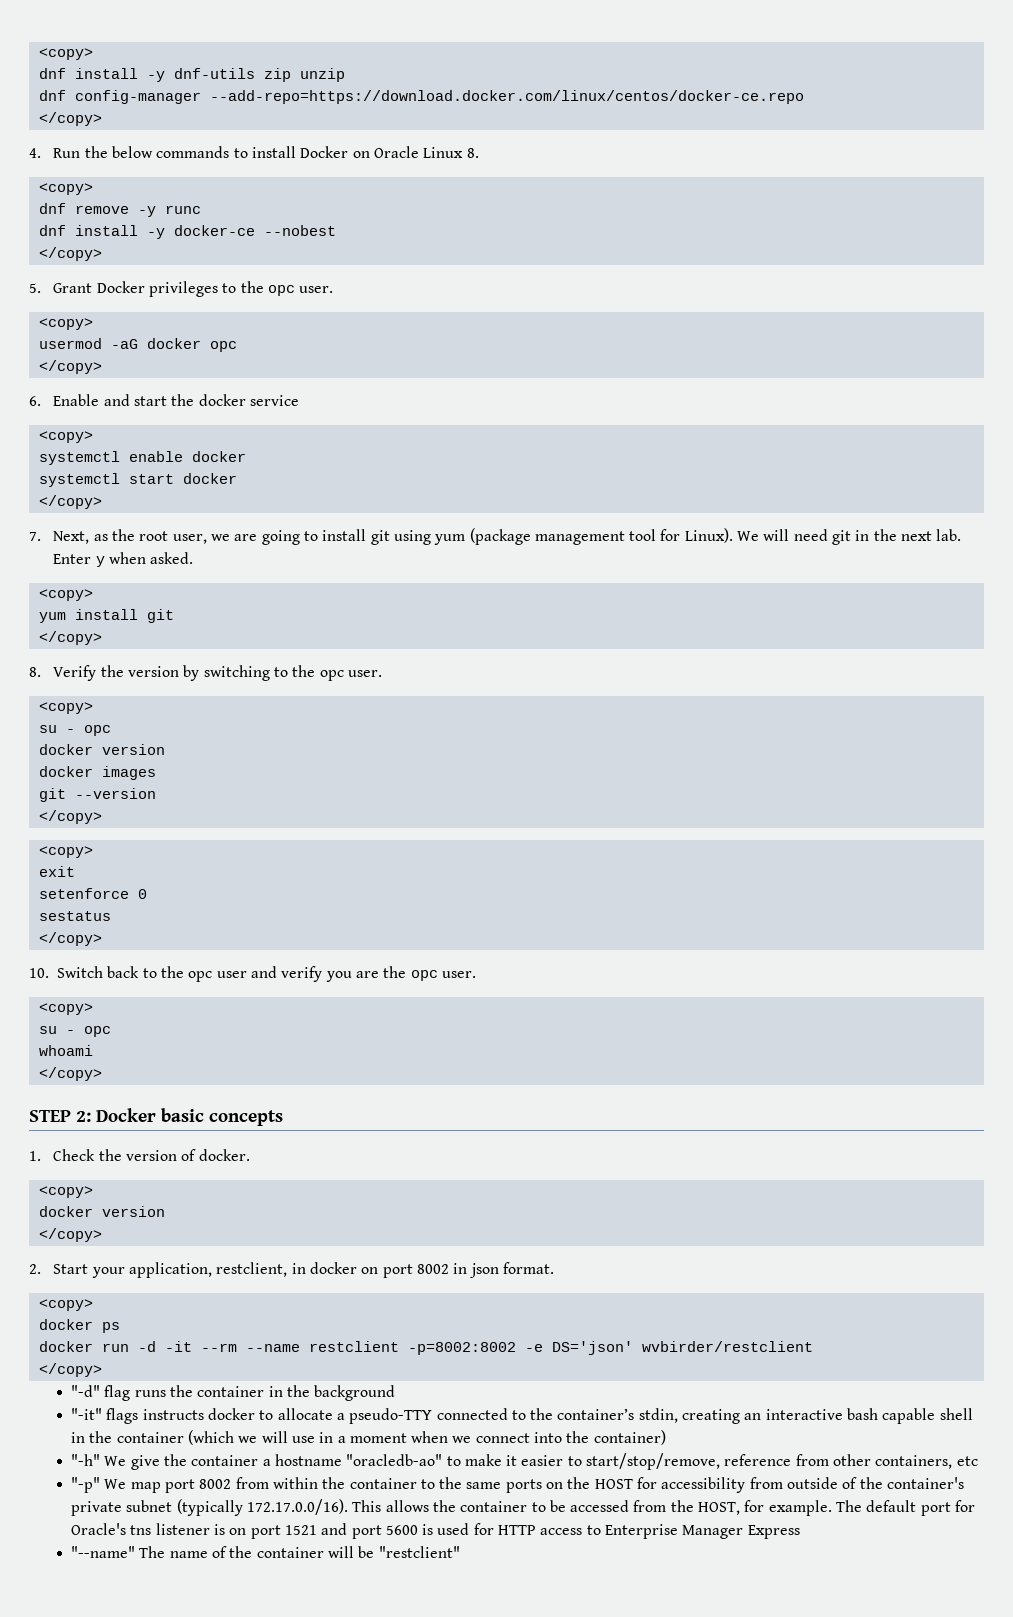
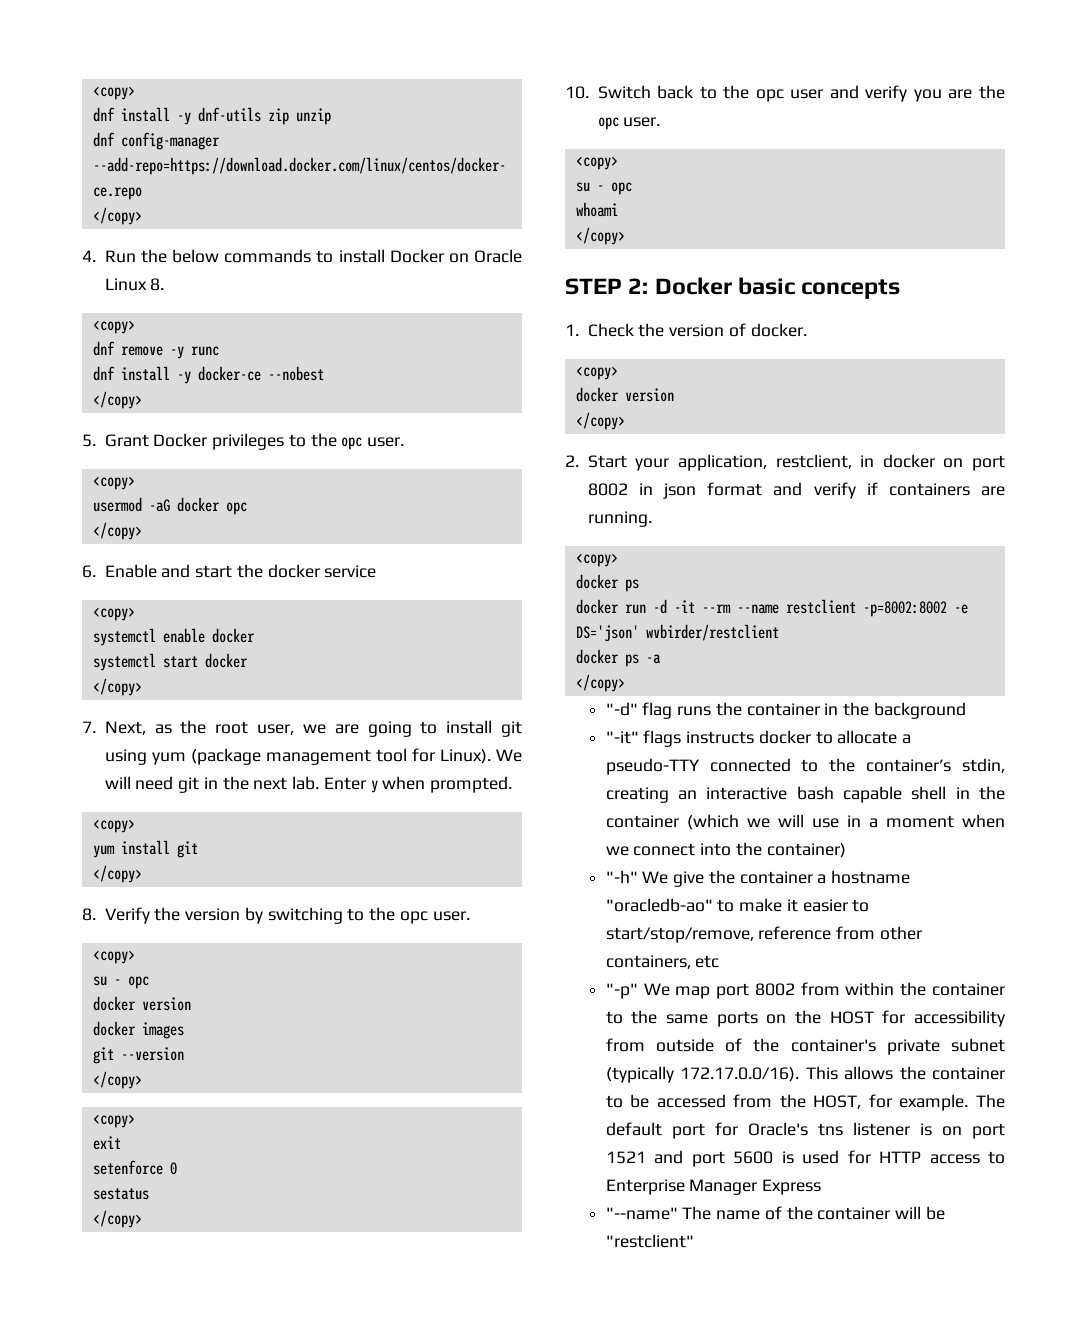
[150,552,194,564] asked. -> [430,776,512,793] prompted.
[502,1262,554,1274] format. -> [707,482,1005,499] [587,511,652,527] format and verify if containers are running.
(813, 1346) none -> [575,649,661,667] // docker ps -a

